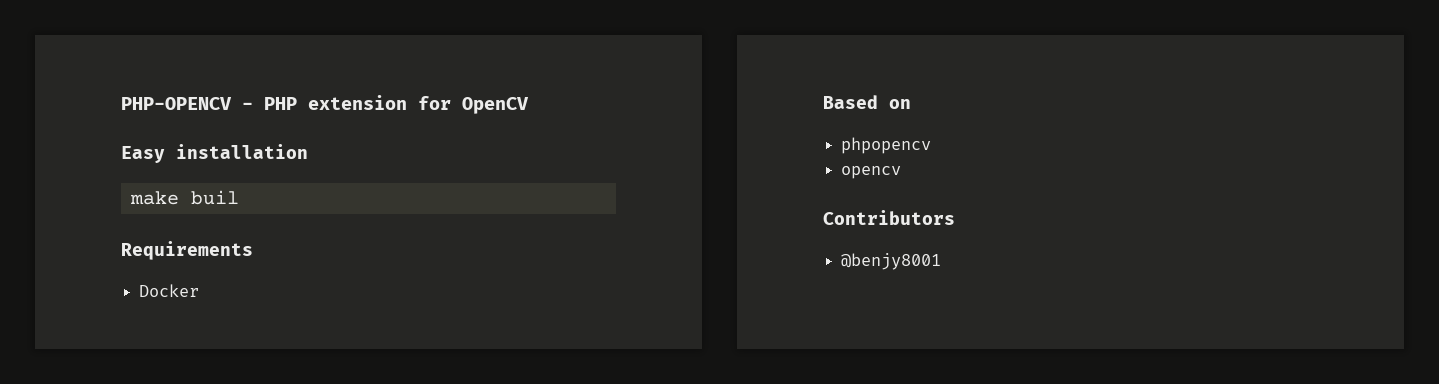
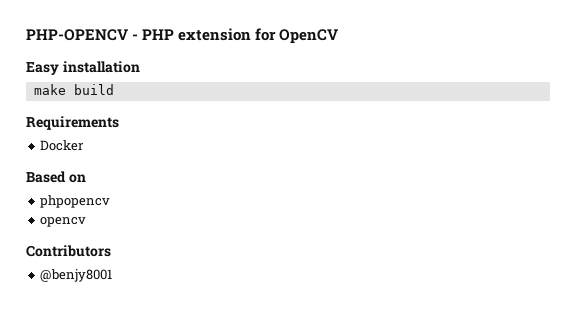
[190,190,239,205] buil -> [73,84,114,95] build

